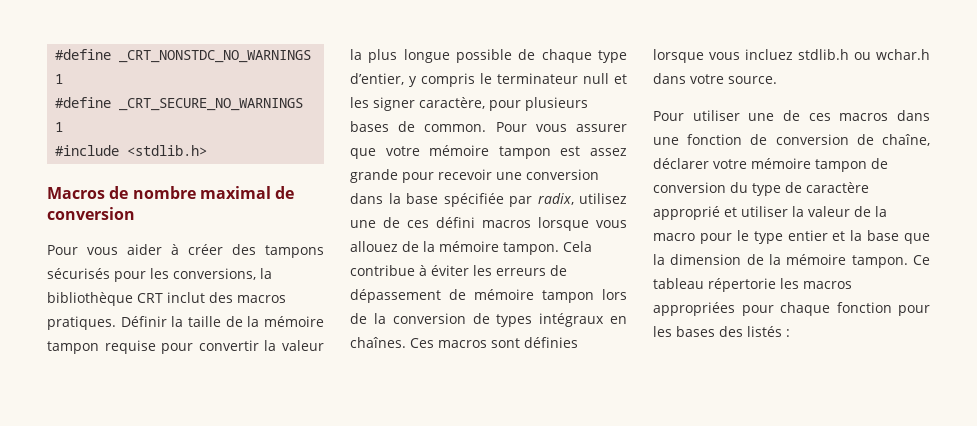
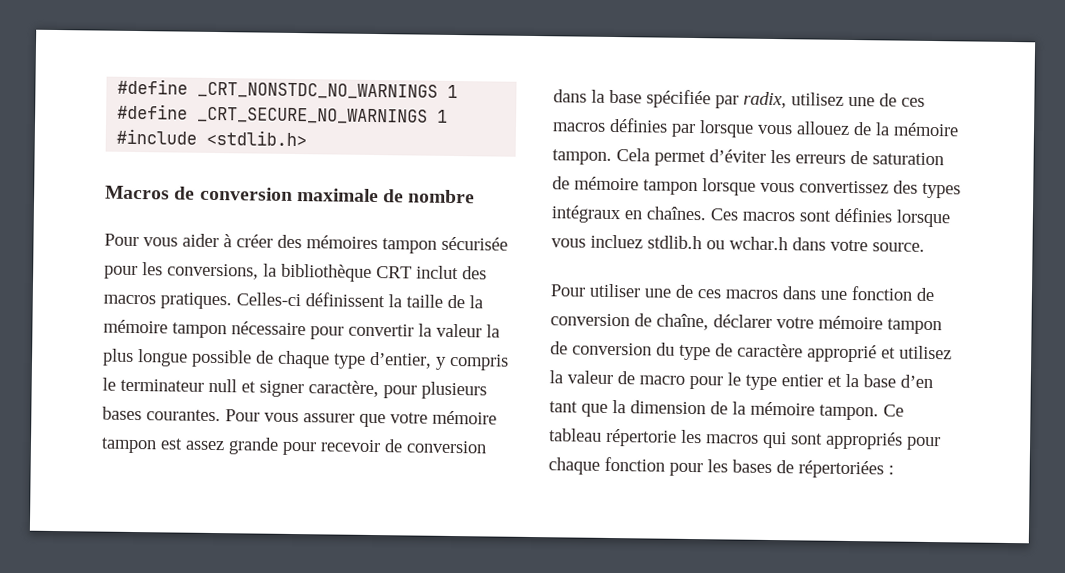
[132,186,295,199] [47,207,135,220] nombre maximal de conversion -> [199,186,476,204] conversion maximale de nombre
[265,245,324,258] [47,268,110,279] tampons sécurisés -> [306,235,508,254] mémoires tampon sécurisée
[120,316,167,327] Définir -> [236,292,385,308] Celles-ci définissent
[104,340,156,354] requise -> [231,321,306,336] nécessaire
[350,97,369,108] les -> (256, 387) none
[398,121,487,132] de common. -> [146,409,221,422] courantes.
[496,172,522,180] une -> [384,439,403,453] de
[436,217,531,228] défini macros -> [552,117,696,138] macros définies par
[350,265,469,276] contribue à éviter -> [654,149,766,167] permet d’éviter
[350,289,441,303] dépassement -> [872,152,944,166] saturation
[602,289,627,300] [350,313,490,324] lors de la conversion de -> [702,178,918,196] lorsque vous convertissez des
[741,206,788,217] utiliser -> [899,345,952,360] utilisez
[875,206,887,217] la -> (635, 378) none
(900, 235) none -> [900,374,933,389] [549,401,578,413] d’en tant
[653,302,735,316] appropriées -> [762,431,903,450] qui sont appropriés
[719,326,782,337] des listés -> [776,460,884,479] de répertoriées

